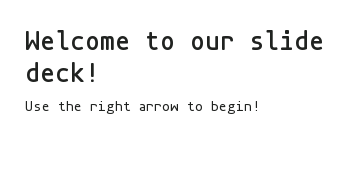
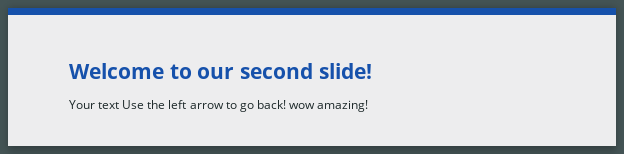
[250,30,324,50] [25,62,100,82] slide deck! // -> [240,63,372,79] [69,100,120,109] second slide! // Your text
[90,101,131,114] right -> [168,100,187,109] left
[211,101,260,114] begin! -> [239,100,369,112] go back! wow amazing!

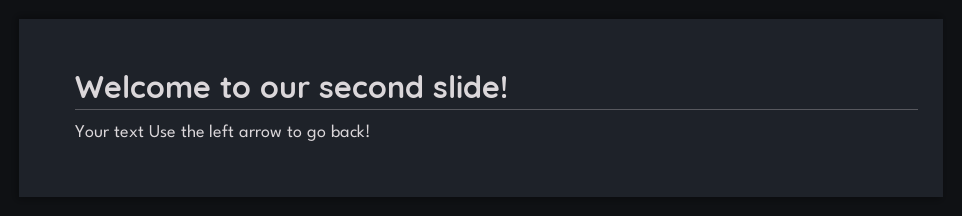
[288,100,369,112] wow amazing! -> (371, 131) none

